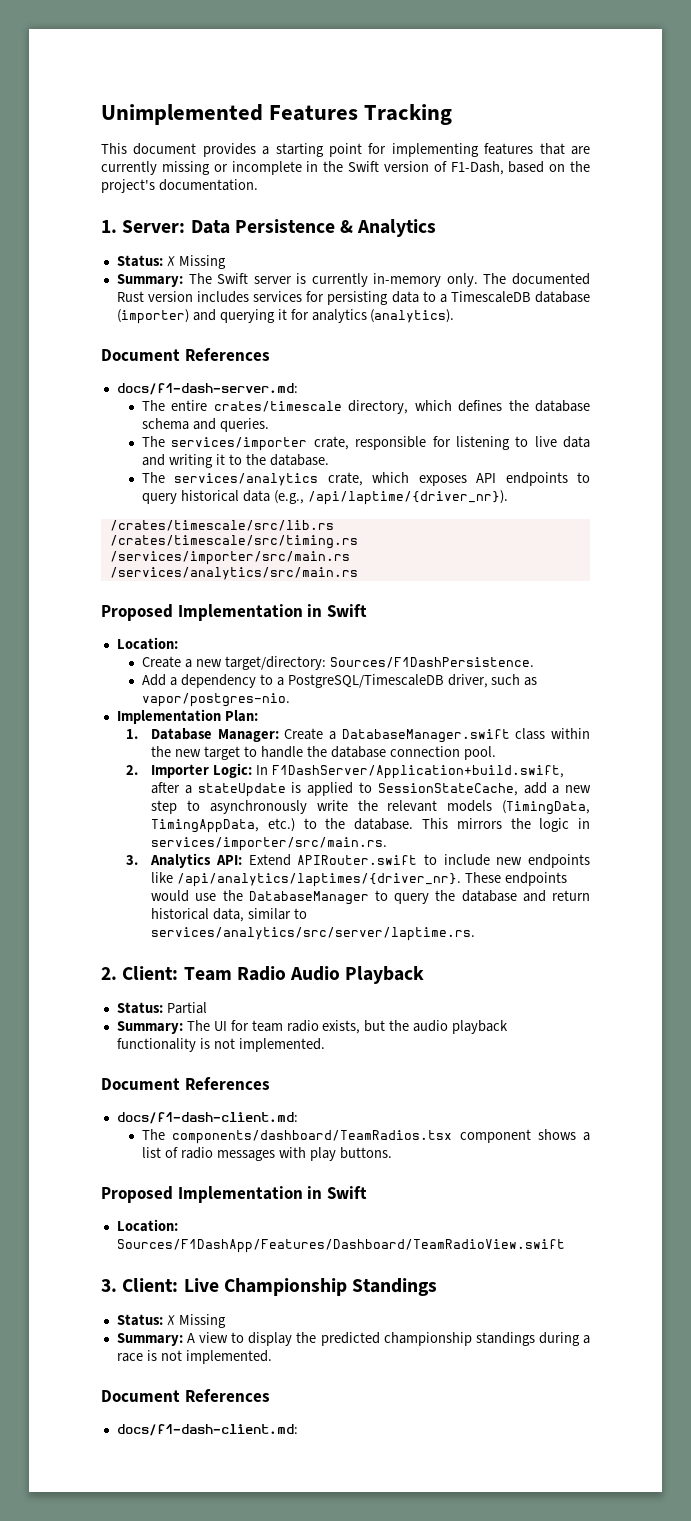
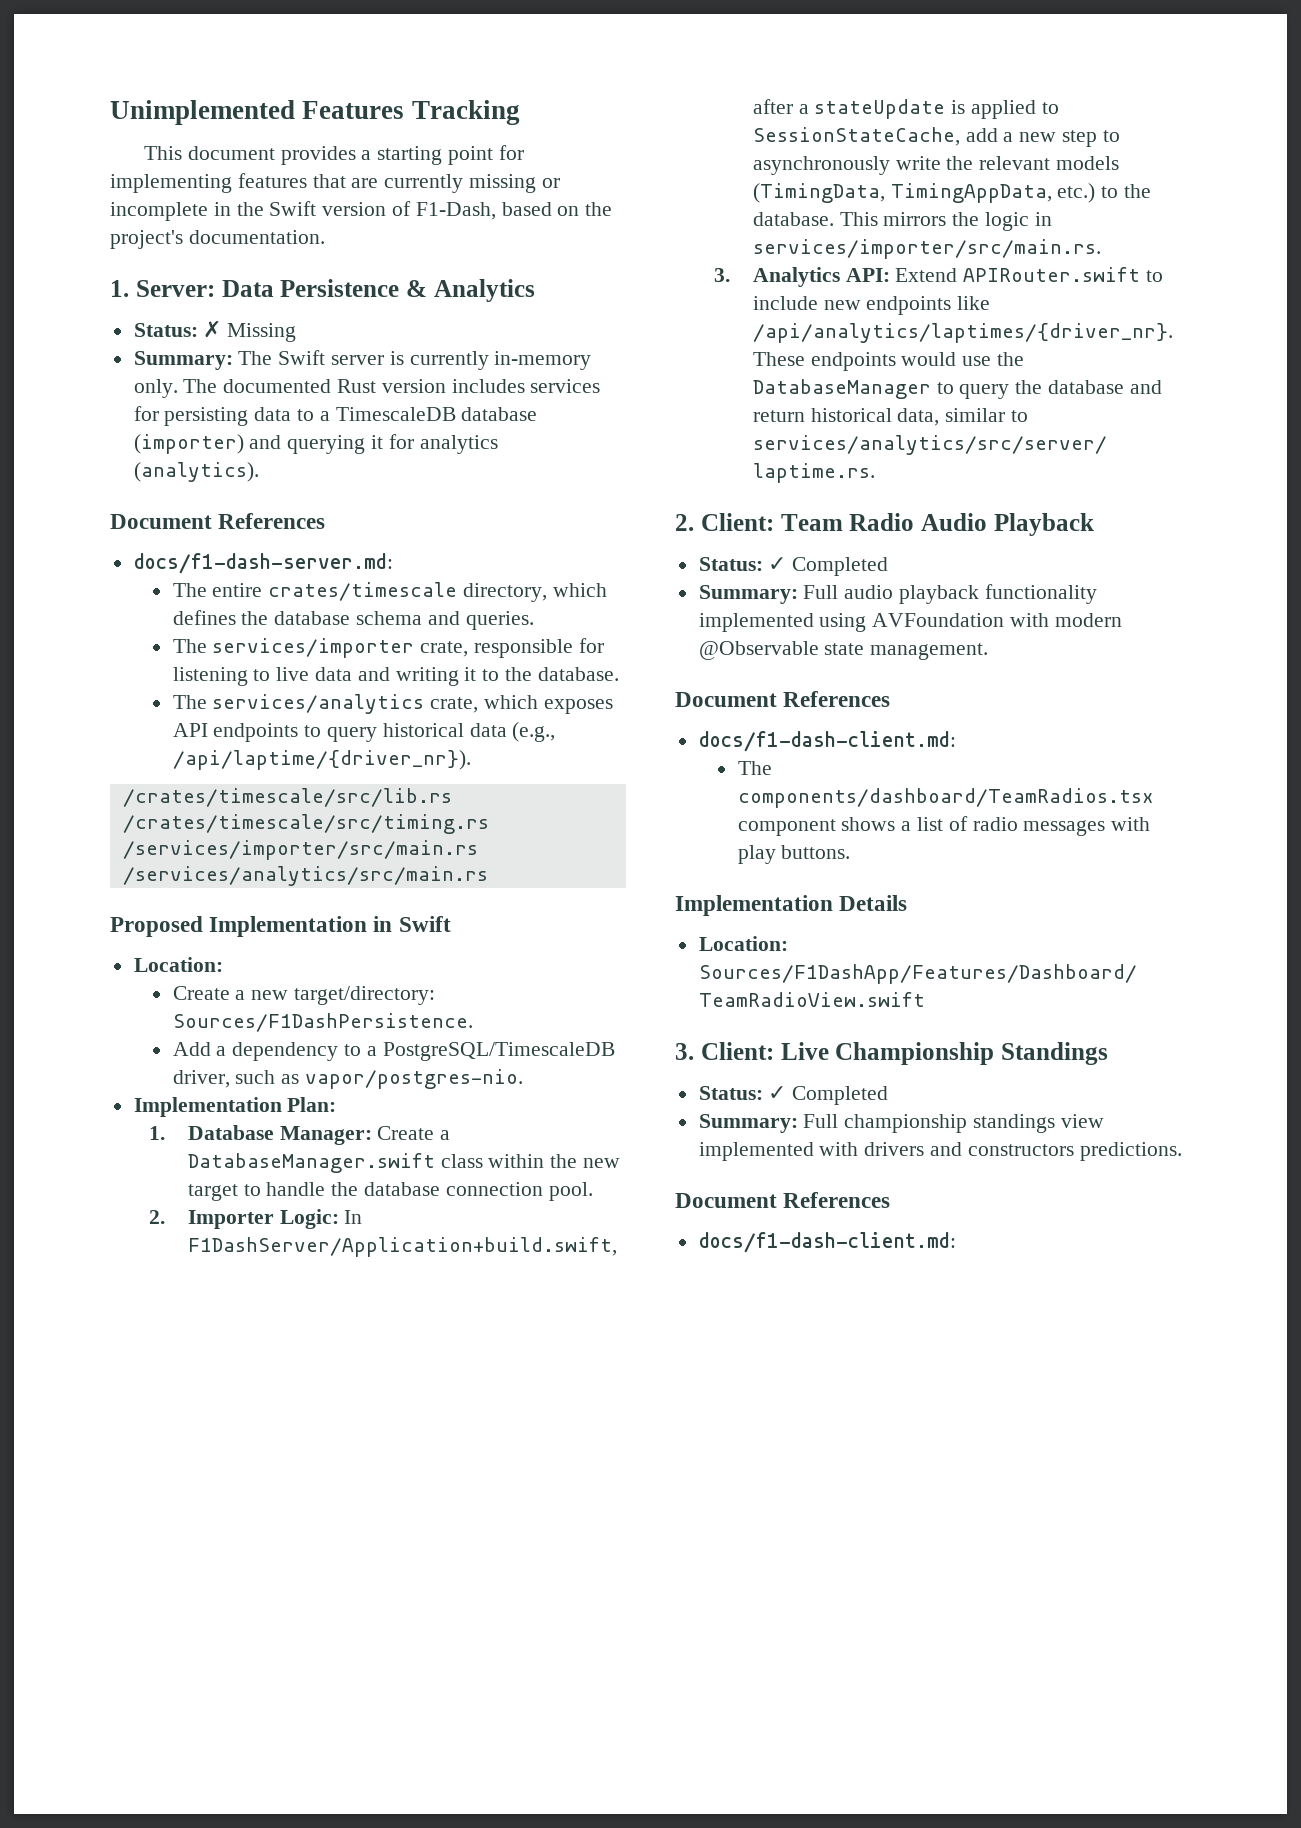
[166,1002,207,1014] [116,1020,509,1034] [116,1038,325,1052] Partial // Summary: The UI for team radio exists, but the audio playback functionality is not implemented. -> [768,557,889,576] [698,584,1097,604] [698,613,1122,632] [698,641,989,660] ✓ Completed // Summary: Full audio playback functionality implemented using AVFoundation with modern @Observable state management.
[101,1186,367,1203] Proposed Implementation in Swift -> [675,895,908,916] Implementation Details
[166,1314,226,1328] [116,1332,590,1346] [116,1350,272,1364] ✗ Missing // Summary: A view to display the predicted championship standings during a race is not implemented. -> [768,1086,889,1105] [698,1114,1104,1133] [698,1142,1182,1161] ✓ Completed // Summary: Full championship standings view implemented with drivers and constructors predictions.

